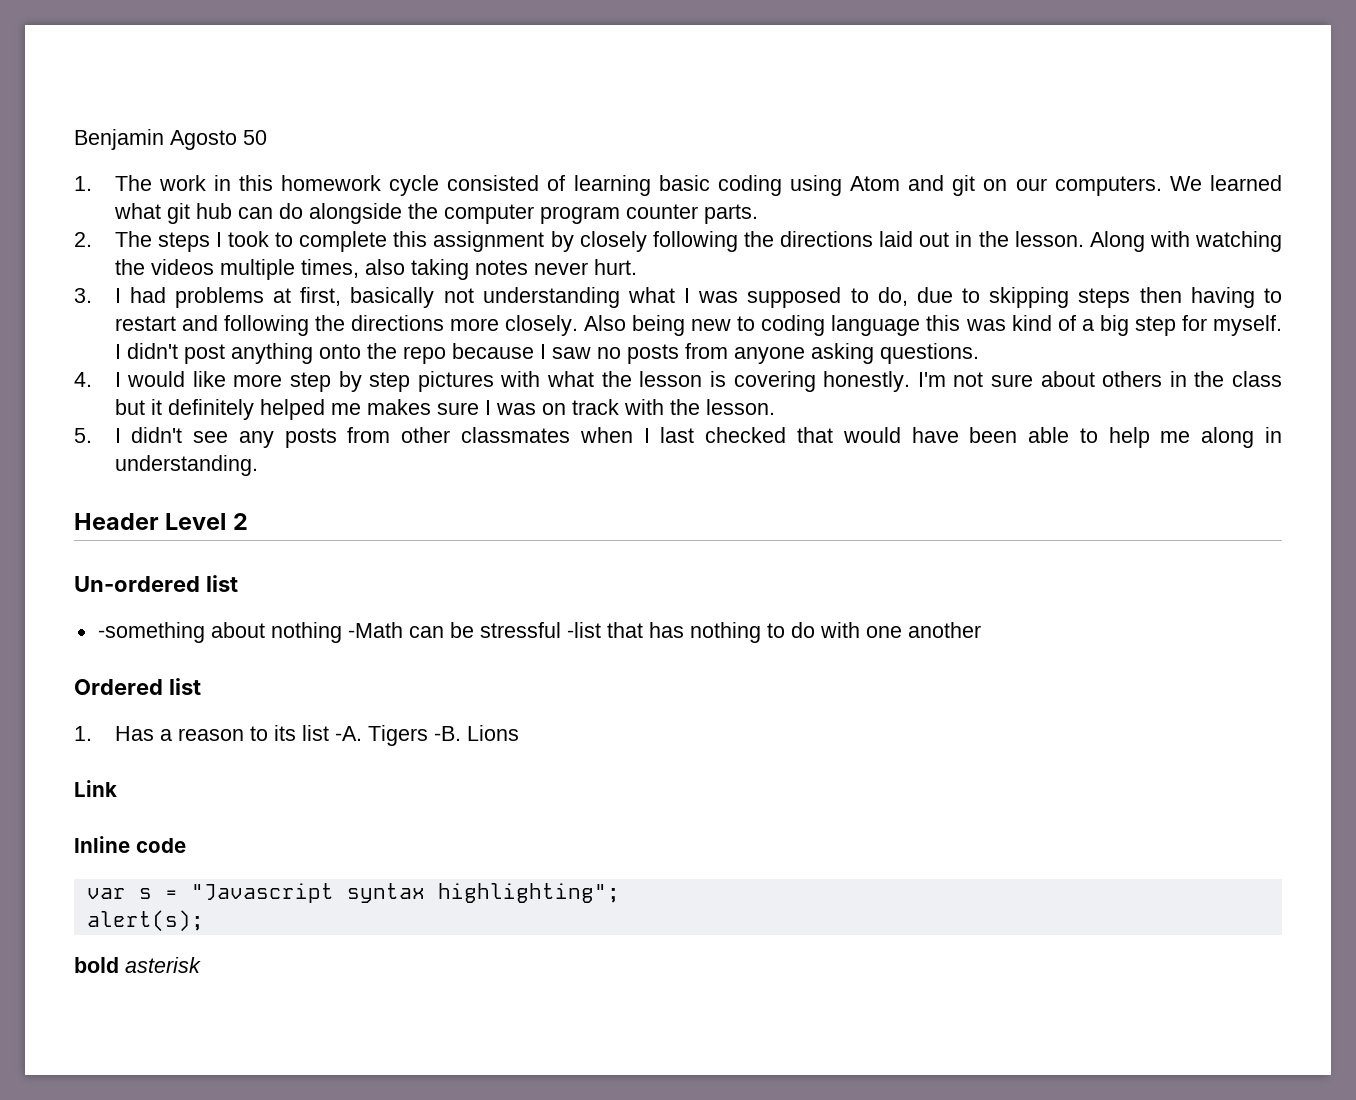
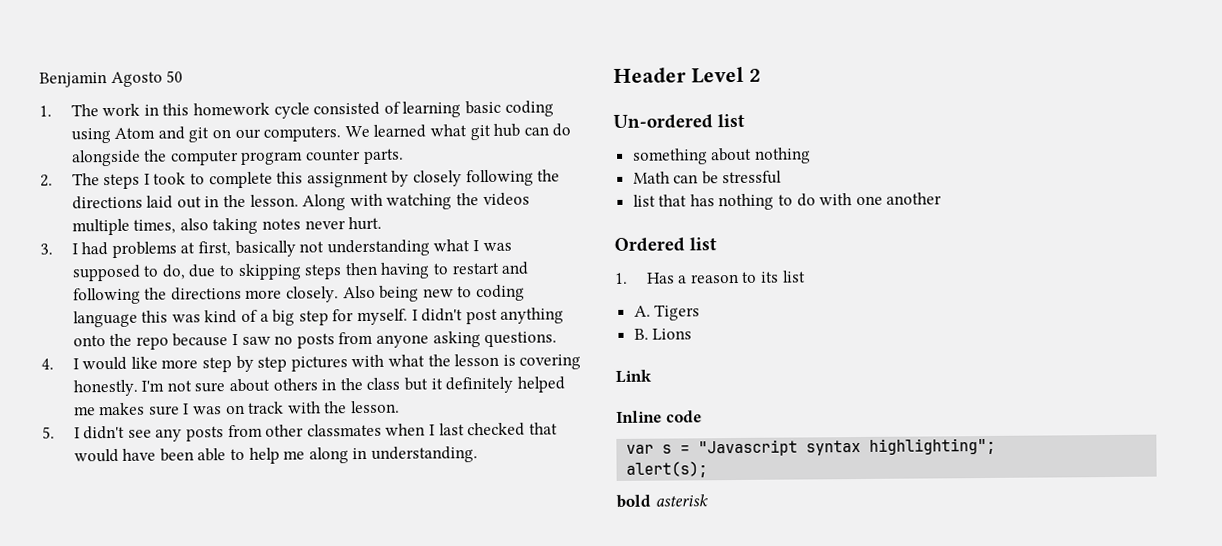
[97,622,205,643] -something -> [632,148,708,165] something
[347,622,403,638] -Math -> [632,171,670,184] // Math
[566,622,601,638] -list -> [632,194,656,207] // list
[334,726,362,741] -A. -> [633,305,651,317] // A.
[433,726,461,741] -B. -> [633,328,649,340] // B.

